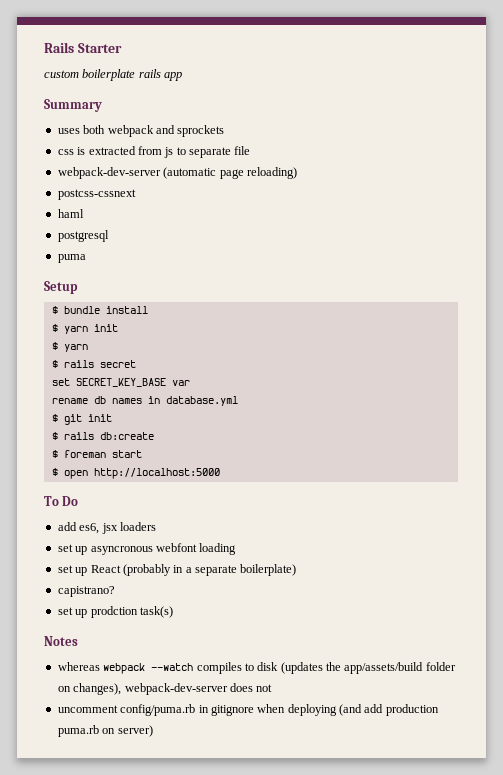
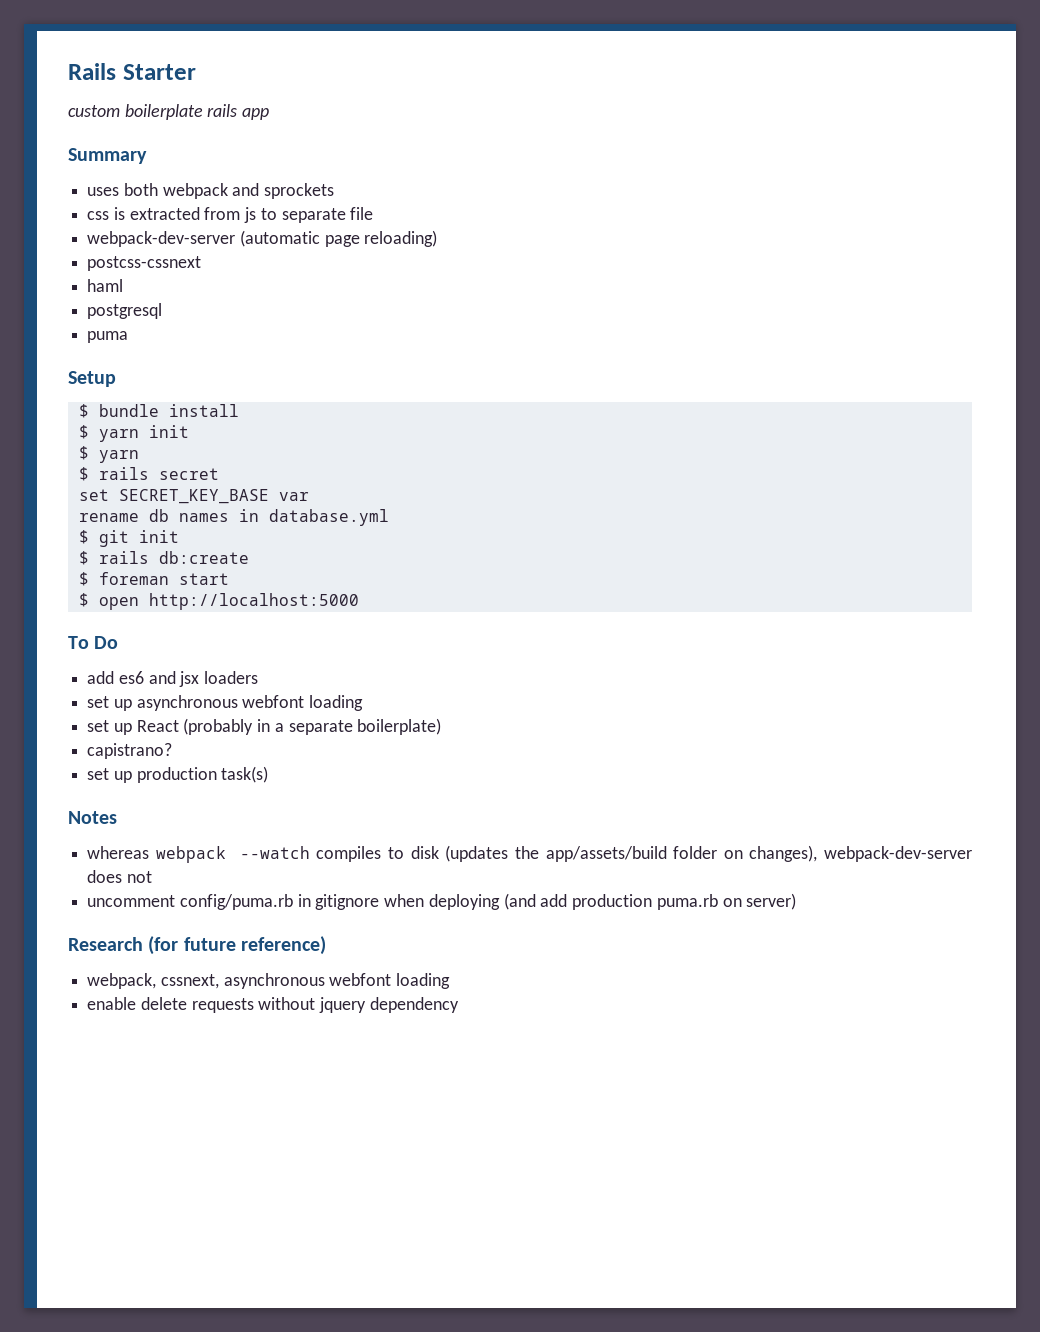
[79,523,100,534] es6, -> [118,671,176,684] es6 and
[90,546,153,555] asyncronous -> [136,695,238,711] asynchronous
[90,606,138,618] prodction -> [136,767,217,783] production
(153, 731) none -> [68,936,326,955] [87,973,451,989] [87,997,459,1013] // Research (for future reference) // webpack, cssnext, asynchronous webfont loading // enable delete requests without jquery dependency

